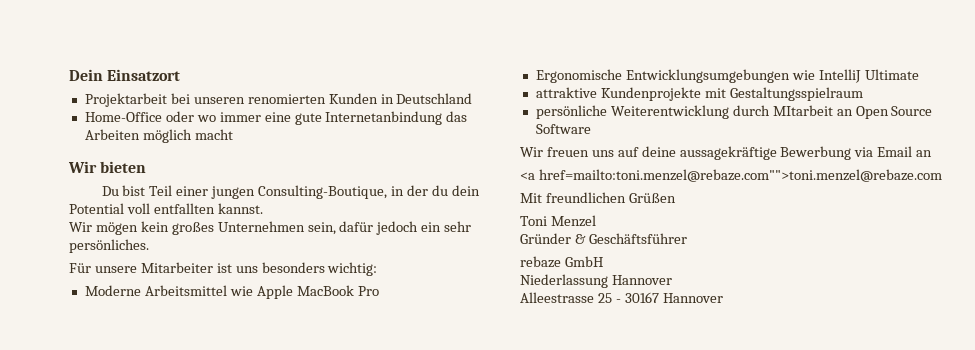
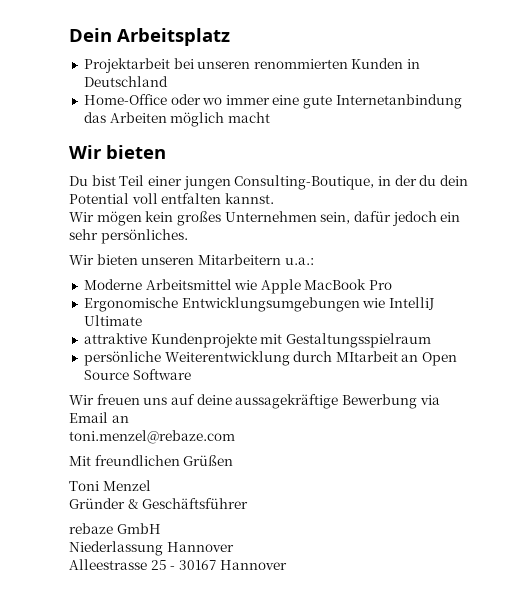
[107,69,181,81] Einsatzort -> [117,28,230,46] Arbeitsplatz
[247,94,326,104] renomierten -> [253,59,348,69] renommierten
[153,203,215,214] entfallten -> [161,193,222,204] entfalten
[69,262,378,276] Für unsere Mitarbeiter ist uns besonders wichtig: -> [69,254,314,265] Wir bieten unseren Mitarbeitern u.a.:
[520,169,942,182] <a href=mailto:toni.menzel@rebaze.com"">toni.menzel@rebaze.com -> [69,430,235,444] toni.menzel@rebaze.com

